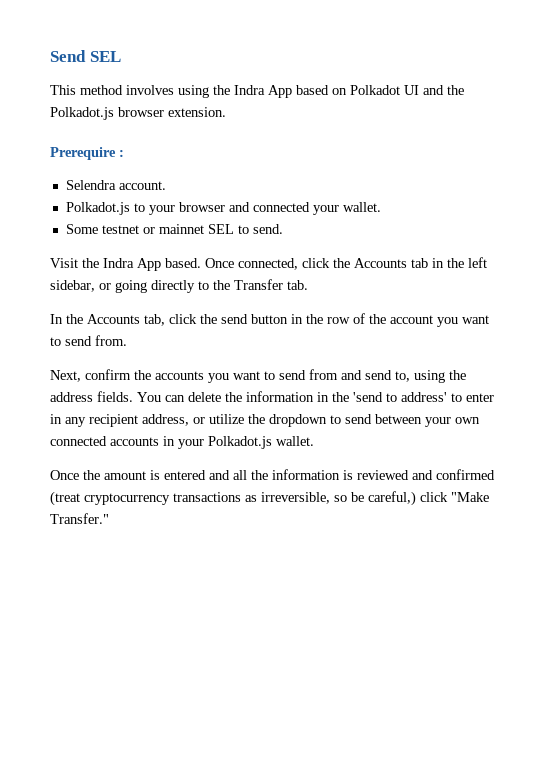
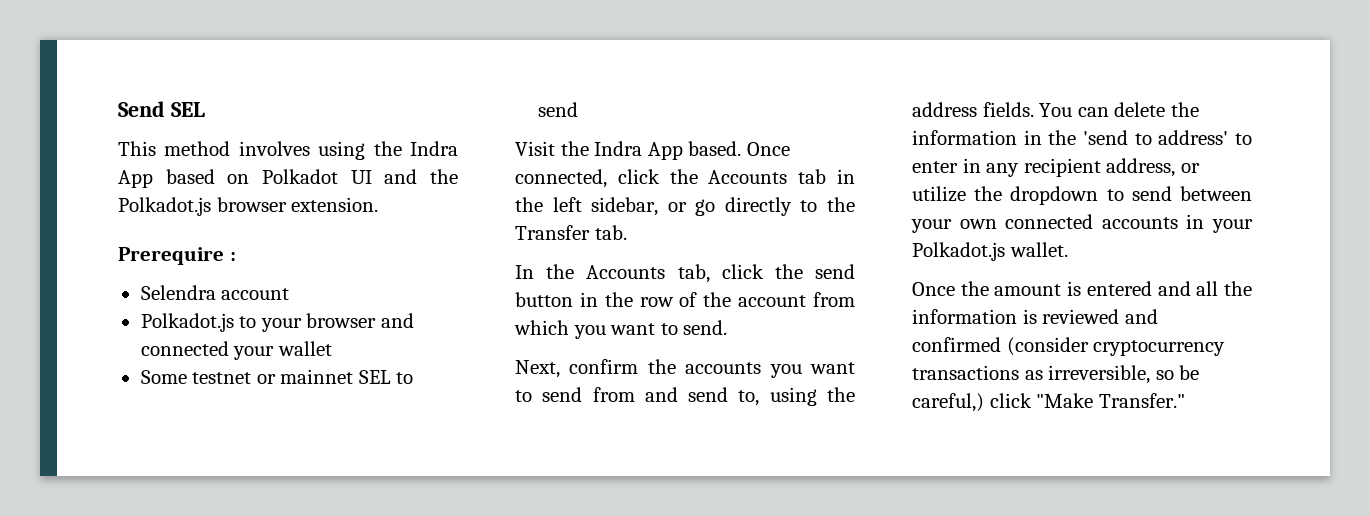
[118,181,166,190] account. -> [221,288,290,300] account
[342,202,381,212] wallet. -> [277,341,332,356] wallet
[252,224,283,234] send. -> [537,102,578,117] send
[115,280,147,293] going -> [695,199,716,216] go
[437,315,489,327] [50,335,127,346] you want to send from. -> [813,292,855,307] [514,320,728,339] from which you want to send.
[50,491,80,506] (treat -> [1006,337,1089,356] (consider

